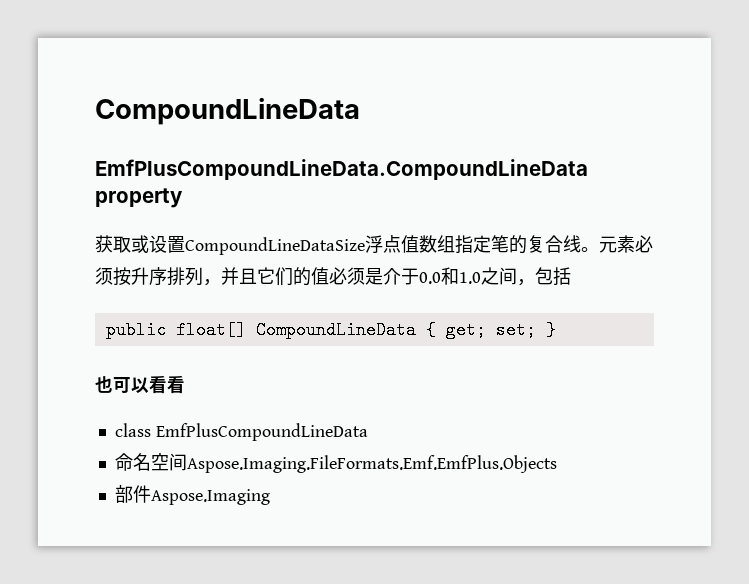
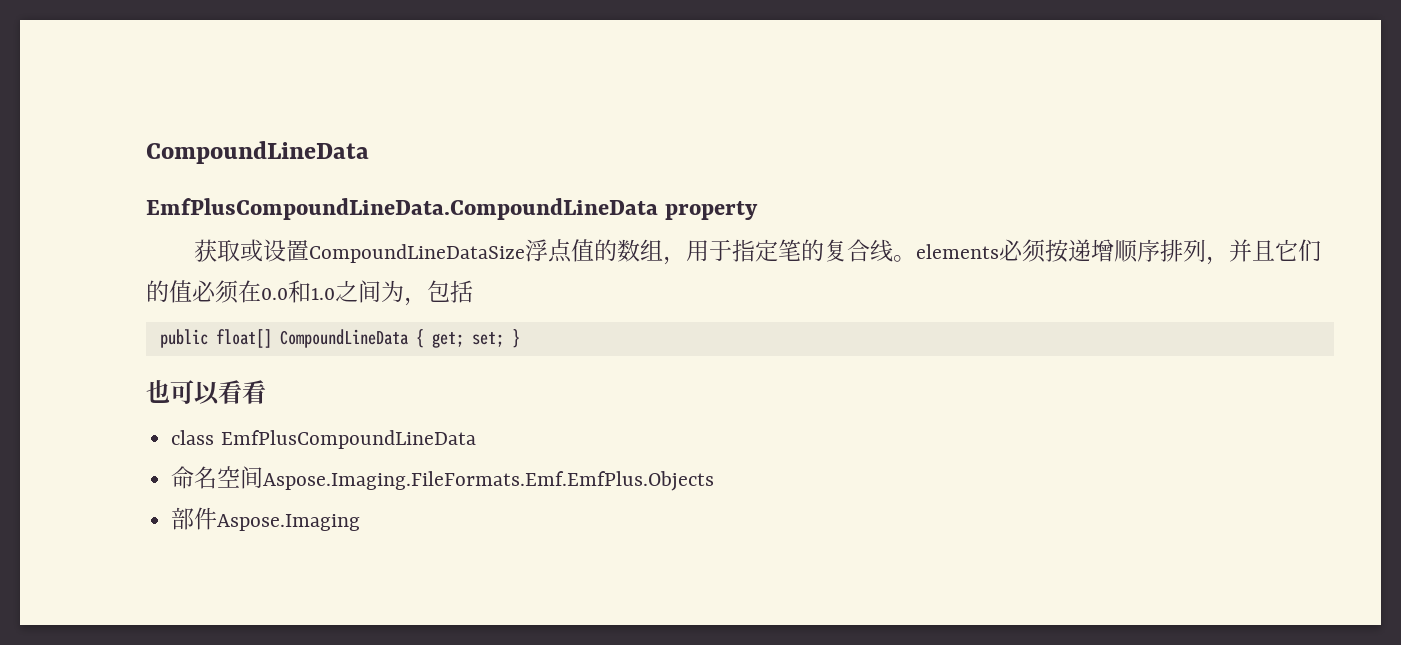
[419,235,455,253] 数组 -> [594,239,733,265] 的数组，用于
[599,235,653,253] [95,267,149,286] 元素必须按升 -> [916,239,1139,263] elements必须按递增顺
[365,268,419,285] 是介于 -> [238,280,261,303] 在
(517, 276) none -> [381,280,404,302] 为

